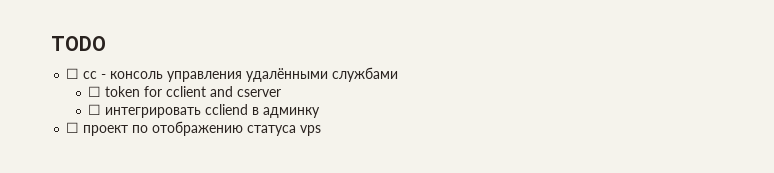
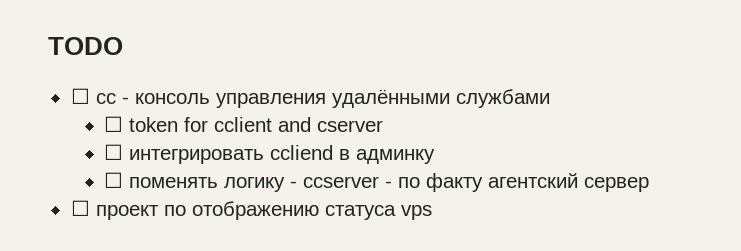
(321, 112) none -> [103,172,649,192] // ☐ поменять логику - ccserver - по факту агентский сервер

